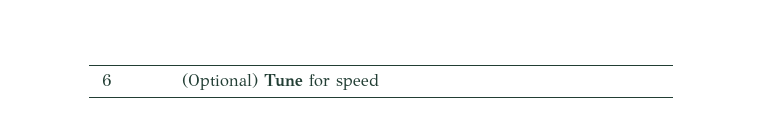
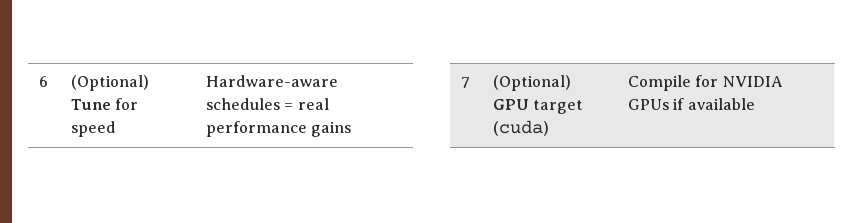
(380, 82) none -> [206,75,339,87] [206,98,329,110] [206,121,352,137] [461,77,471,88] [493,75,572,91] [493,99,584,114] [493,120,550,136] [628,75,783,91] [628,98,755,110] | Hardware-aware schedules = real performance gains // 7 | (Optional) GPU target (cuda) | Compile for NVIDIA GPUs if available

